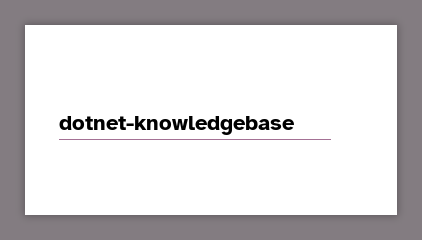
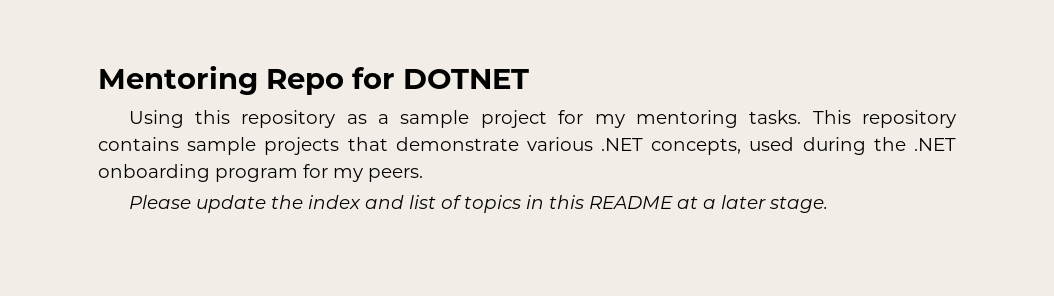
[59,116,295,135] dotnet-knowledgebase -> [98,65,529,95] [128,110,957,128] [98,137,956,155] [98,164,423,182] [128,195,828,213] Mentoring Repo for DOTNET // Using this repository as a sample project for my mentoring tasks. This repository contains sample projects that demonstrate various .NET concepts, used during the .NET onboarding program for my peers. // Please update the index and list of topics in this README at a later stage.

